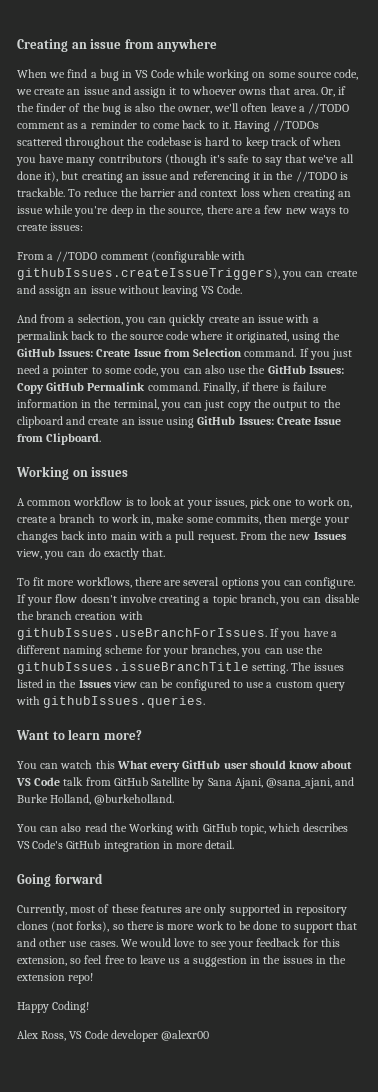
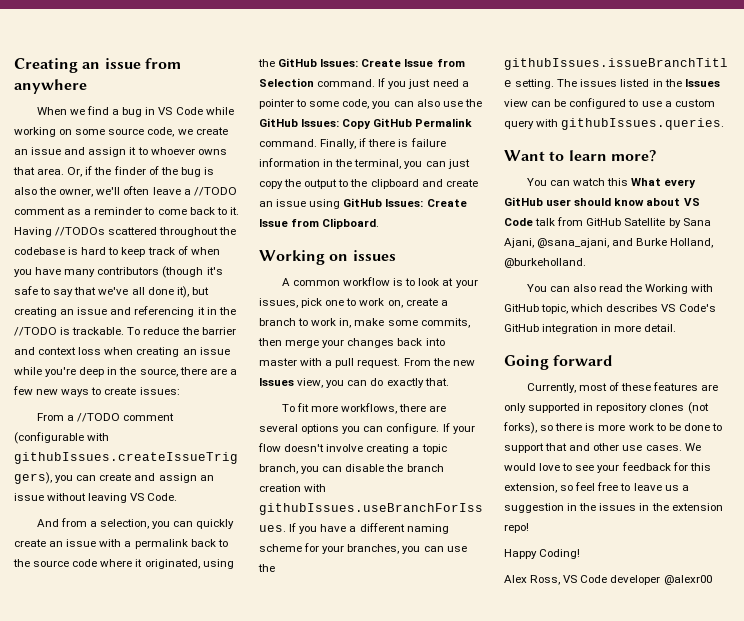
[110,532,137,540] main -> [259,358,297,366] master

